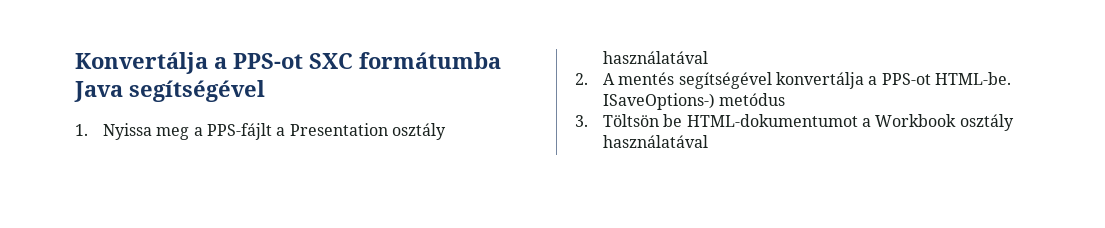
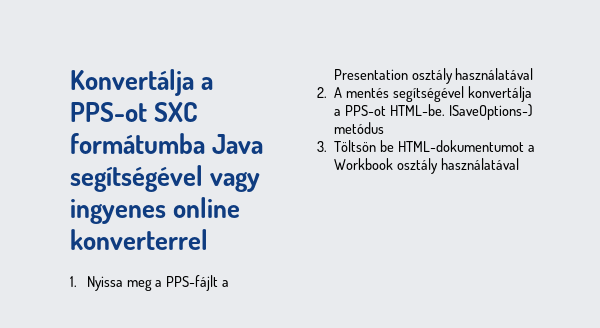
(265, 91) none -> [210,172,261,192] [70,197,241,224] [70,229,208,250] vagy ingyenes online konverterrel

